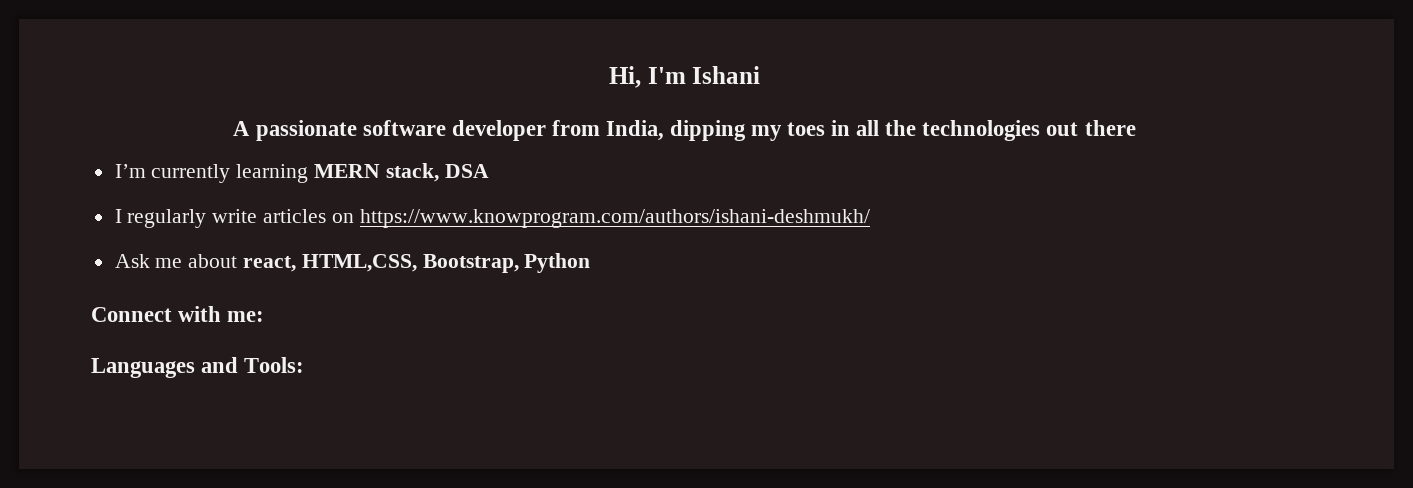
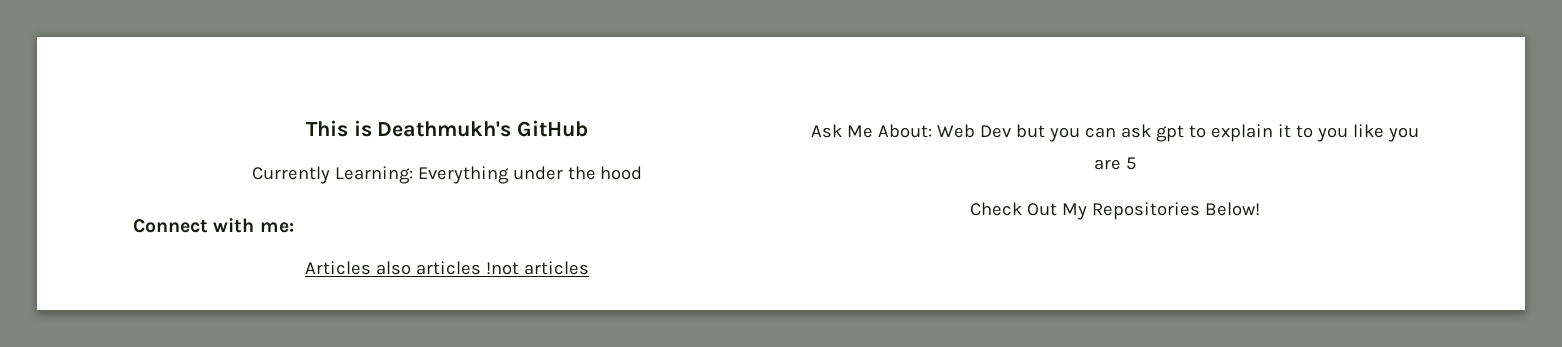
[608,66,761,88] [233,120,1136,141] [114,163,489,183] [114,209,870,228] [114,253,591,273] [91,306,265,322] [91,357,305,378] Hi, I'm Ishani // A passionate software developer from India, dipping my toes in all the technologies out there // I’m currently learning MERN stack, DSA // I regularly write articles on https://www.knowprogram.com/authors/ishani-deshmukh/ // Ask me about react, HTML,CSS, Bootstrap, Python // Connect with me: // Languages and Tools: -> [305,120,589,137] [251,166,643,184] [133,218,294,233] [305,261,589,275] [811,124,1419,142] [1094,157,1136,170] [970,202,1260,220] This is Deathmukh's GitHub // Currently Learning: Everything under the hood // Connect with me: // Articles also articles !not articles // Ask Me About: Web Dev but you can ask gpt to explain it to you like you are 5 // Check Out My Repositories Below!

